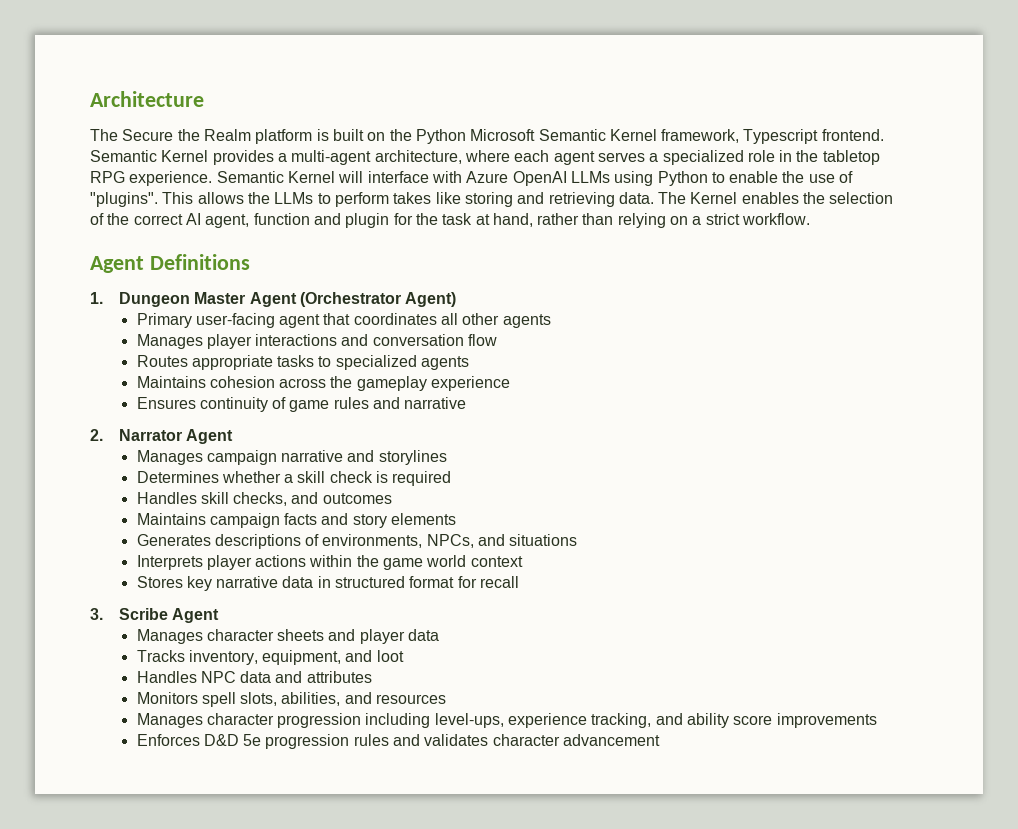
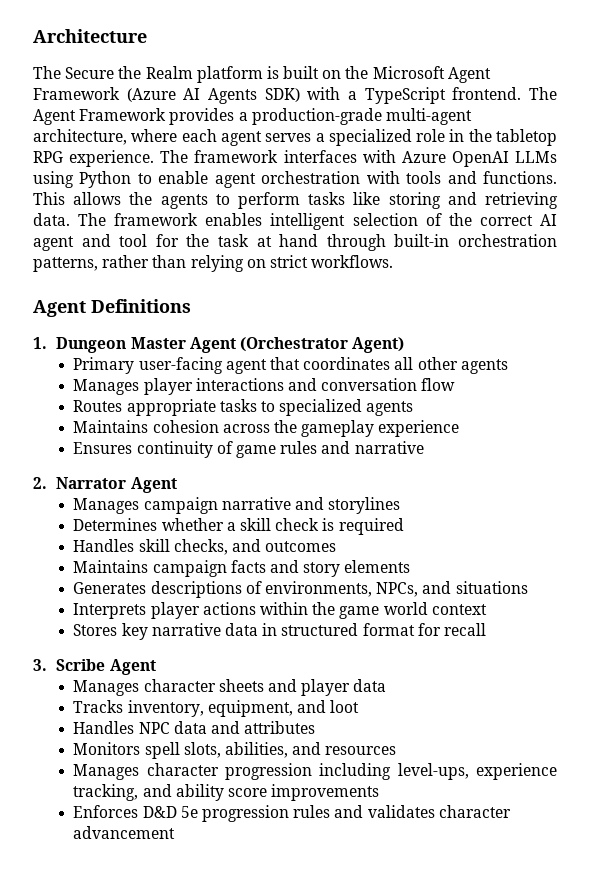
[415,129,884,144] [90,150,209,162] Python Microsoft Semantic Kernel framework, Typescript frontend. Semantic Kernel -> [372,66,491,83] [33,87,557,104] [33,108,167,125] Microsoft Agent Framework (Azure AI Agents SDK) with a TypeScript frontend. The Agent Framework
(287, 157) none -> [251,108,382,125] production-grade
[216,171,429,183] Semantic Kernel will interface -> [160,150,357,163] The framework interfaces
[782,171,854,183] [90,192,158,207] the use of "plugins". -> [214,171,557,188] agent orchestration with tools and functions.
[274,192,314,204] LLMs -> [160,194,208,209] agents
[393,192,432,204] takes -> [308,192,346,205] tasks
[690,192,826,204] Kernel enables the -> [114,213,346,230] framework enables intelligent
[205,213,533,228] agent, function and plugin for the task at hand, -> [33,234,557,251] [33,257,98,272] agent and tool for the task at hand through built-in orchestration patterns,
[692,213,811,225] a strict workflow. -> [269,255,394,268] strict workflows.

